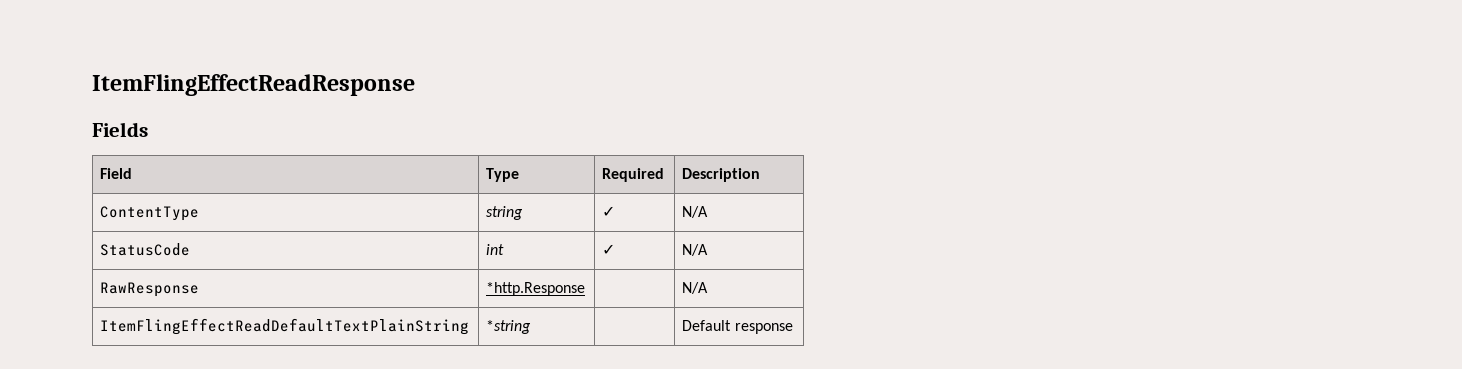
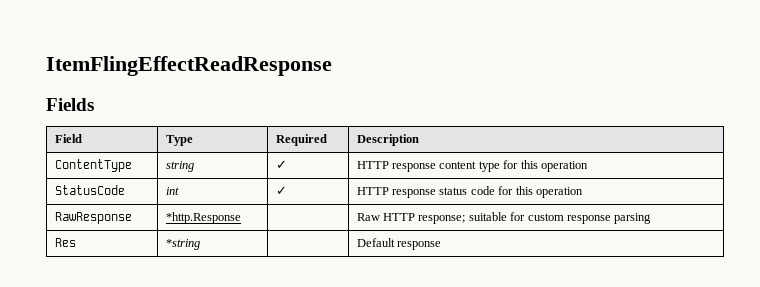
[682,206,709,218] [100,243,191,256] [486,244,505,255] [602,244,616,255] [682,244,709,256] [100,282,200,297] [486,282,586,296] [682,282,709,294] [100,318,470,335] N/A // StatusCode | int | ✓ | N/A // RawResponse | *http.Response | | N/A // ItemFlingEffectReadDefaultTextPlainString -> [356,160,588,172] [54,185,125,195] [165,187,179,195] [275,186,287,195] [356,186,583,198] [54,212,132,224] [165,212,241,224] [356,212,652,224] [54,238,76,247] HTTP response content type for this operation // StatusCode | int | ✓ | HTTP response status code for this operation // RawResponse | *http.Response | | Raw HTTP response; suitable for custom response parsing // Res

